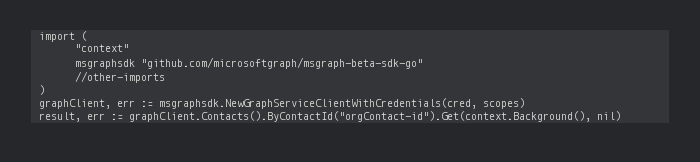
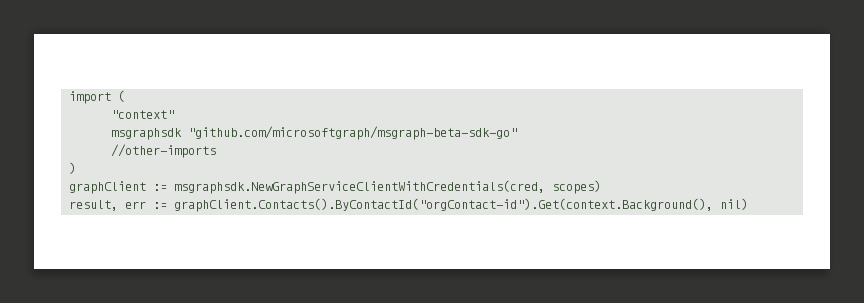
[38,99,135,109] graphClient, err -> [69,181,147,194] graphClient

